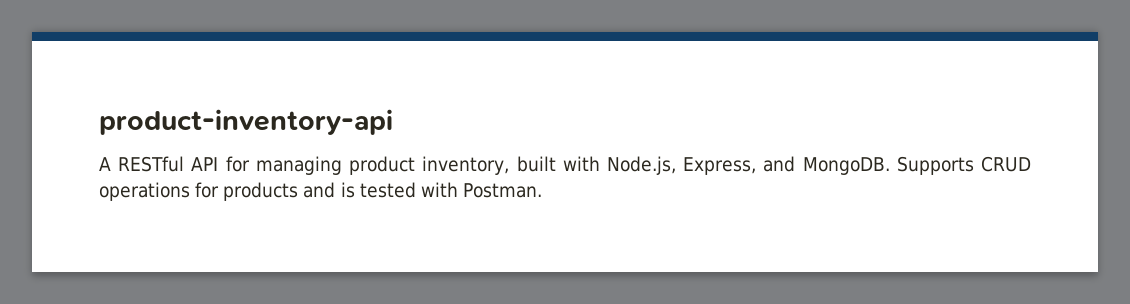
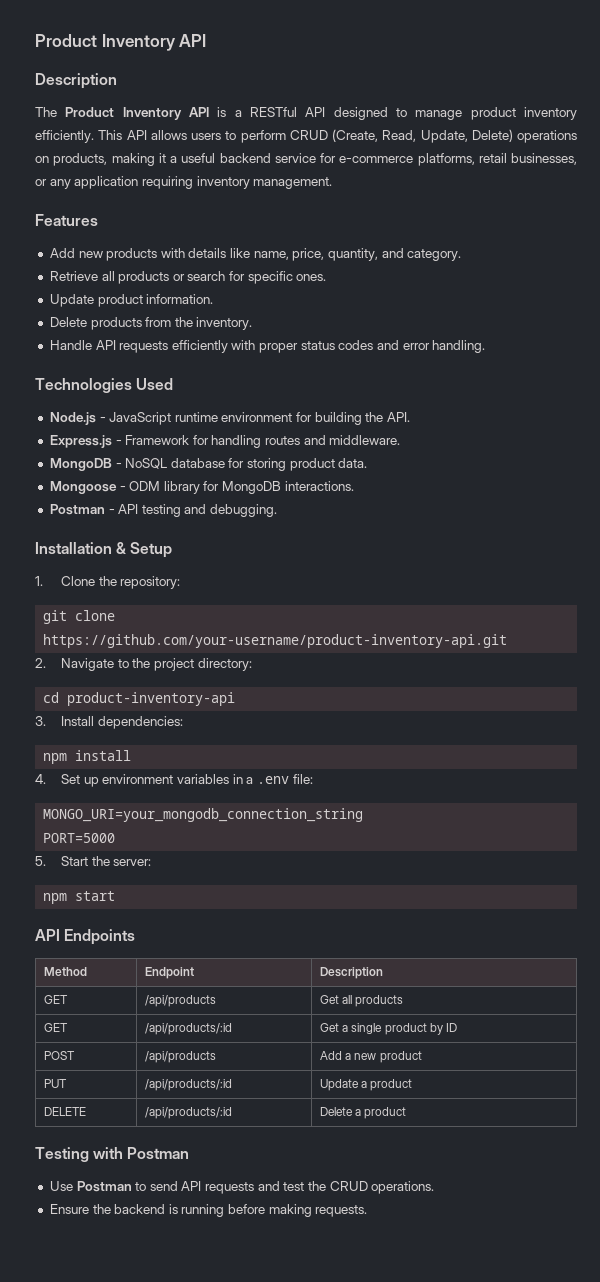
[99,109,393,135] [99,156,1031,175] [99,182,542,201] product-inventory-api // A RESTful API for managing product inventory, built with Node.js, Express, and MongoDB. Supports CRUD operations for products and is tested with Postman. -> [35,34,207,51] [35,73,117,89] [35,107,577,120] [35,129,577,143] [35,153,577,166] [35,176,333,189] [35,214,98,226] [49,248,462,261] [49,271,327,284] [49,294,214,307] [49,317,253,330] [49,340,486,353] [35,378,174,393] [49,412,411,425] [49,435,401,448] [49,458,368,471] [49,481,354,494] [49,504,278,517] [35,542,173,558] [35,576,181,589] [43,610,116,624] [43,634,508,648] [35,658,252,671] [43,692,236,706] [35,716,183,729] [43,750,132,764] [35,774,313,787] [43,808,364,822] [43,833,116,843] [35,856,152,866] [43,891,116,904] [35,929,136,945] [43,967,87,976] [144,967,194,979] [319,967,383,979] [43,995,68,1004] [144,995,216,1007] [319,995,404,1007] [43,1023,68,1032] [144,1023,232,1035] [319,1023,458,1035] [43,1051,75,1060] [144,1051,216,1063] [319,1051,422,1063] [43,1079,67,1088] [144,1079,232,1091] [319,1079,413,1091] [43,1107,86,1116] [144,1107,232,1119] [319,1107,407,1119] [35,1147,190,1162] [49,1181,435,1194] [49,1204,368,1217] Product Inventory API // Description // The Product Inventory API is a RESTful API designed to manage product inventory efficiently. This API allows users to perform CRUD (Create, Read, Update, Delete) operations on products, making it a useful backend service for e-commerce platforms, retail businesses, or any application requiring inventory management. // Features // Add new products with details like name, price, quantity, and category. // Retrieve all products or search for specific ones. // Update product information. // Delete products from the inventory. // Handle API requests efficiently with proper status codes and error handling. // Technologies Used // Node.js - JavaScript runtime environment for building the API. // Express.js - Framework for handling routes and middleware. // MongoDB - NoSQL database for storing product data. // Mongoose - ODM library for MongoDB interactions. // Postman - API testing and debugging. // Installation & Setup // 1. Clone the repository: // git clone https://github.com/your-username/product-inventory-api.git // 2. Navigate to the project directory: // cd product-inventory-api // 3. Install dependencies: // npm install // 4. Set up environment variables in a .env file: // MONGO_URI=your_mongodb_connection_string // PORT=5000 // 5. Start the server: // npm start // API Endpoints // Method | Endpoint | Description // GET | /api/products | Get all products // GET | /api/products/:id | Get a single product by ID // POST | /api/products | Add a new product // PUT | /api/products/:id | Update a product // DELETE | /api/products/:id | Delete a product // Testing with Postman // Use Postman to send API requests and test the CRUD operations. // Ensure the backend is running before making requests.

